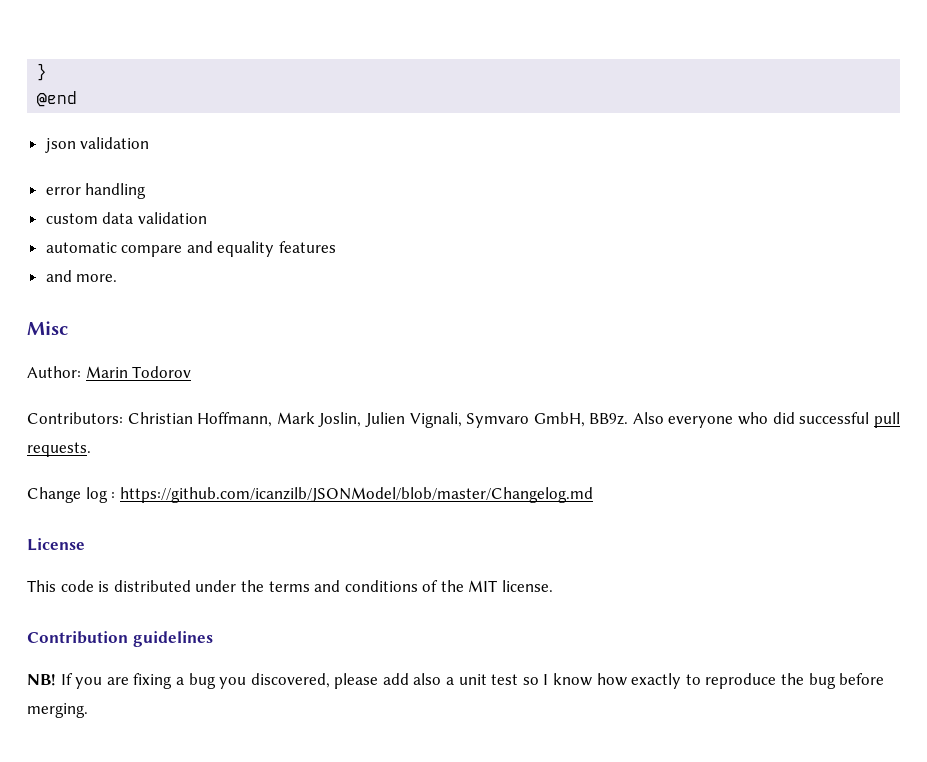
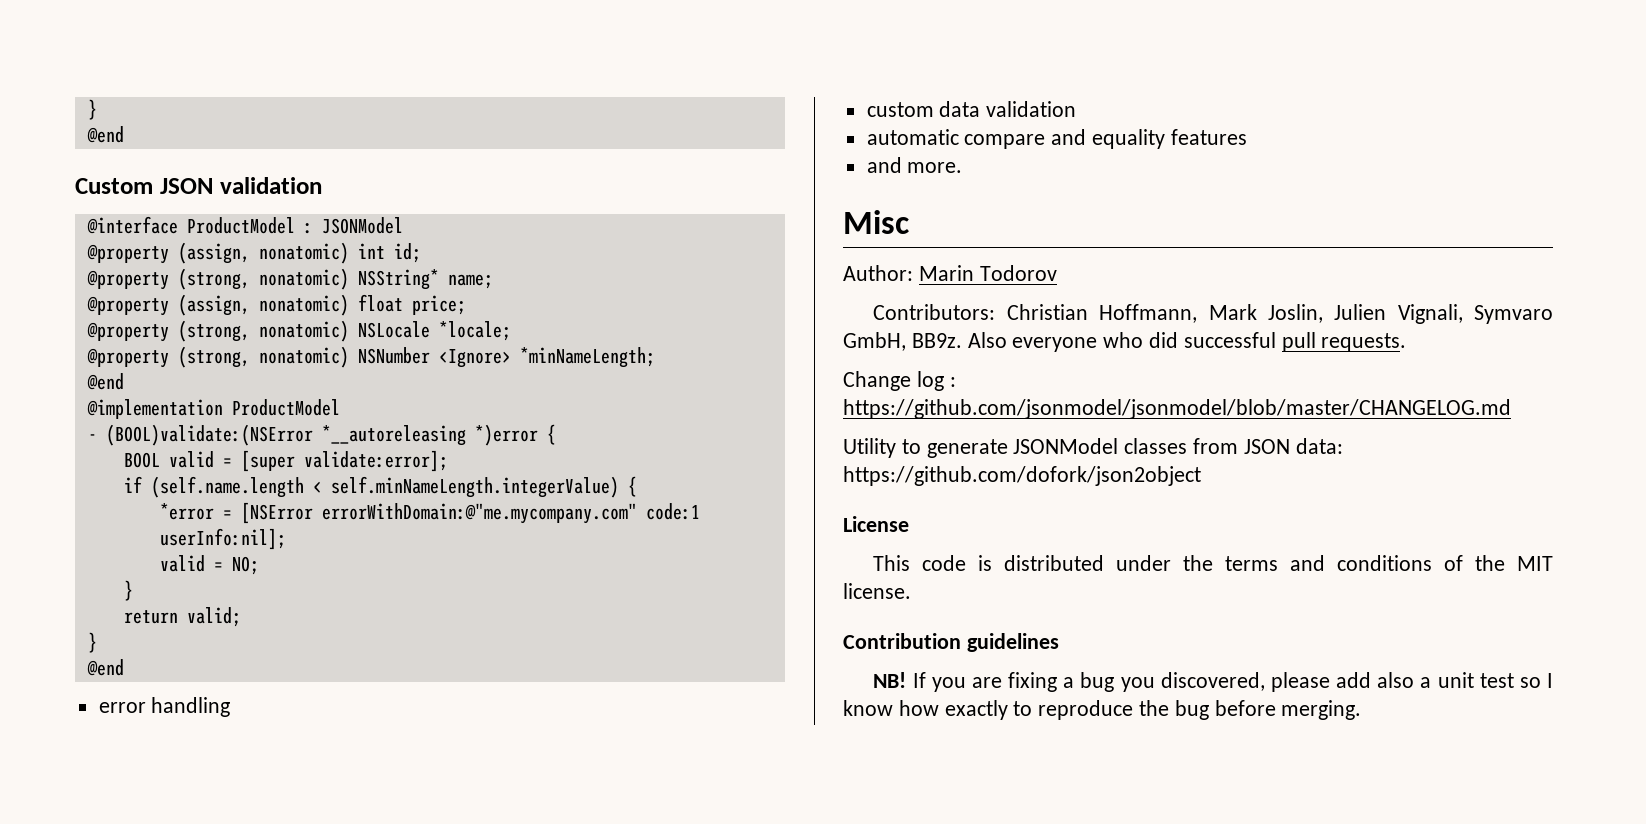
[37,63,48,81] [37,91,78,107] [44,137,150,153] } // @end // json validation -> [87,99,97,120] [86,126,124,143] [75,177,322,194] [86,216,403,234] [86,242,421,264] [86,268,493,290] [86,294,466,316] [86,320,511,342] [86,346,655,368] [86,373,124,390] [86,399,340,419] [87,424,556,446] [123,450,448,472] [123,476,637,498] [159,502,700,524] [159,528,286,550] [159,555,259,575] [123,580,133,601] [123,607,241,627] [87,632,97,653] [86,659,124,676] } // @end // Custom JSON validation // @interface ProductModel : JSONModel // @property (assign, nonatomic) int id; // @property (strong, nonatomic) NSString* name; // @property (assign, nonatomic) float price; // @property (strong, nonatomic) NSLocale *locale; // @property (strong, nonatomic) NSNumber <Ignore> *minNameLength; // @end // @implementation ProductModel // - (BOOL)validate:(NSError *__autoreleasing *)error { // BOOL valid = [super validate:error]; // if (self.name.length < self.minNameLength.integerValue) { // *error = [NSError errorWithDomain:@"me.mycompany.com" code:1 userInfo:nil]; // valid = NO; // } // return valid; // } // @end
[119,487,593,503] https://github.com/icanzilb/JSONModel/blob/master/Changelog.md -> [843,399,1511,419] [843,438,1343,458] [843,466,1201,486] https://github.com/jsonmodel/jsonmodel/blob/master/CHANGELOG.md // Utility to generate JSONModel classes from JSON data: https://github.com/dofork/json2object

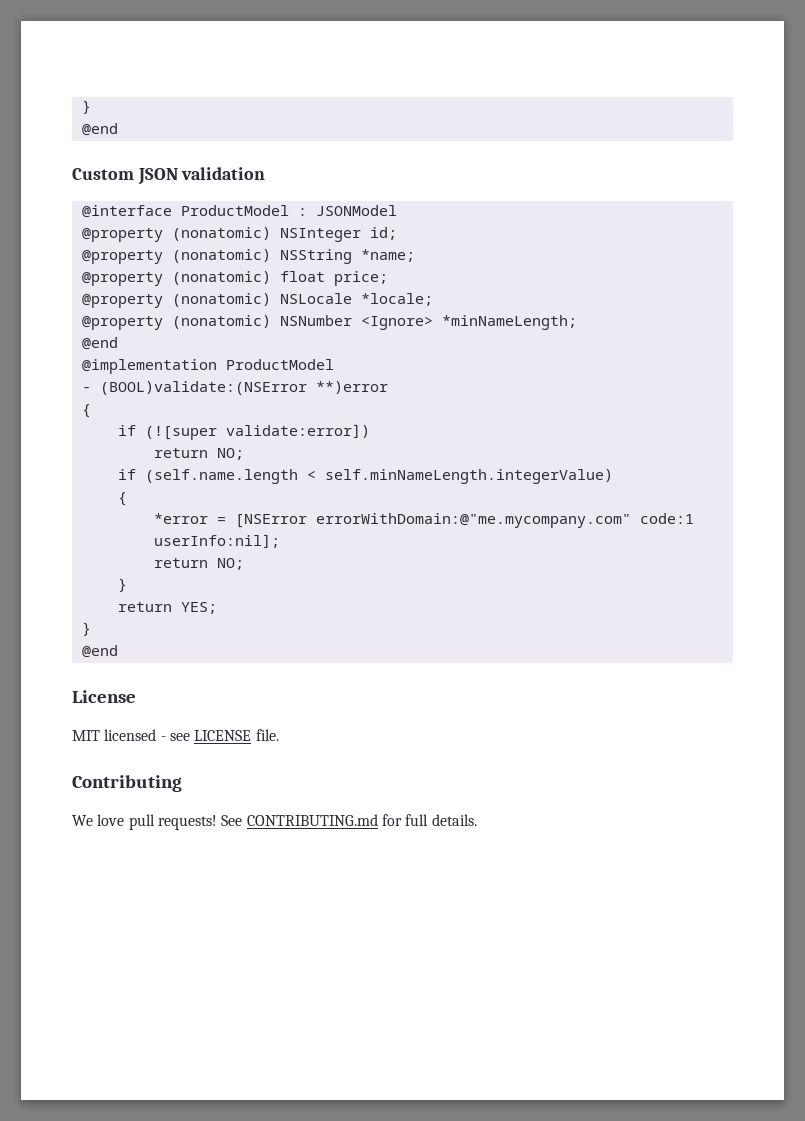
[177,242,385,264] (assign, nonatomic) int -> [171,227,361,242] (nonatomic) NSInteger
[177,268,493,290] [86,294,349,316] (strong, nonatomic) NSString* name; // @property (assign, nonatomic) -> [171,249,415,264] [81,271,271,286] (nonatomic) NSString *name; // @property (nonatomic)
[177,320,349,342] (strong, nonatomic) -> [171,293,271,307] (nonatomic)
[177,346,349,368] (strong, nonatomic) -> [171,315,271,329] (nonatomic)
[321,424,556,446] [123,450,448,472] *__autoreleasing *)error { // BOOL valid = [super validate:error]; -> [315,381,388,394] [81,404,91,418] [117,424,370,440] [153,448,244,460] **)error // { // if (![super validate:error]) // return NO;
(619, 487) none -> (613, 476) //
[159,555,223,572] valid = -> [153,558,208,568] return
[186,607,241,627] [87,632,97,653] [86,659,124,676] [98,697,231,717] [866,101,1077,117] [866,129,1247,149] [866,157,963,173] [843,210,909,234] [843,265,1057,281] [873,304,1553,324] [843,332,1407,352] [843,371,956,391] [843,399,1511,419] [843,438,1343,458] [843,466,1201,486] [843,516,909,532] [873,555,1554,571] [843,583,911,599] [843,633,1059,652] [873,672,1554,692] [843,700,1362,720] valid; // } // @end // error handling // custom data validation // automatic compare and equality features // and more. // Misc // Author: Marin Todorov // Contributors: Christian Hoffmann, Mark Joslin, Julien Vignali, Symvaro GmbH, BB9z. Also everyone who did successful pull requests. // Change log : https://github.com/jsonmodel/jsonmodel/blob/master/CHANGELOG.md // Utility to generate JSONModel classes from JSON data: https://github.com/dofork/json2object // License // This code is distributed under the terms and conditions of the MIT license. // Contribution guidelines // NB! If you are fixing a bug you discovered, please add also a unit test so I know how exactly to reproduce the bug before merging. -> [180,602,217,614] [81,622,91,636] [81,645,118,658] [72,690,136,703] [72,729,279,741] [72,775,182,792] [72,814,477,830] YES; // } // @end // License // MIT licensed - see LICENSE file. // Contributing // We love pull requests! See CONTRIBUTING.md for full details.

